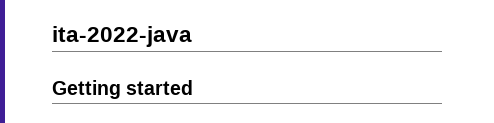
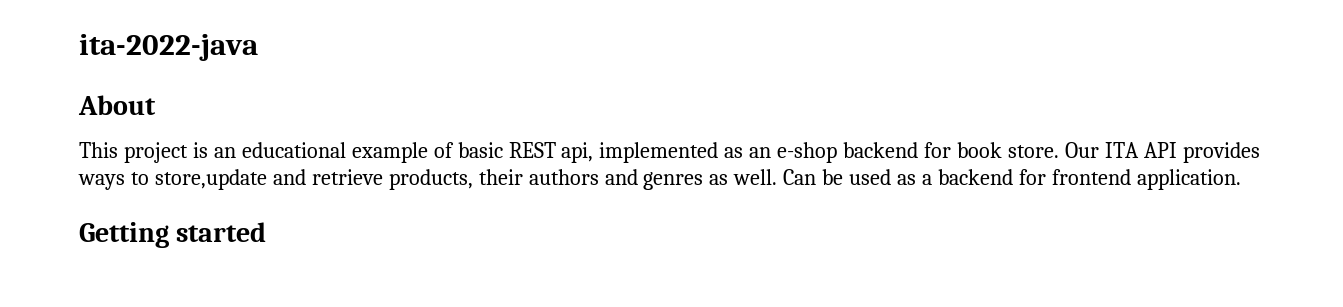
(192, 36) none -> [78,95,156,115] [79,142,1260,163] [78,169,1241,190] // About // This project is an educational example of basic REST api, implemented as an e-shop backend for book store. Our ITA API provides ways to store,update and retrieve products, their authors and genres as well. Can be used as a backend for frontend application.

